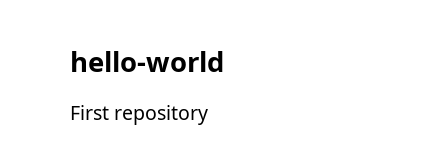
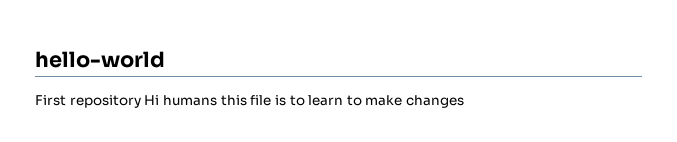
(209, 115) none -> [144,95,465,108] Hi humans this file is to learn to make changes

